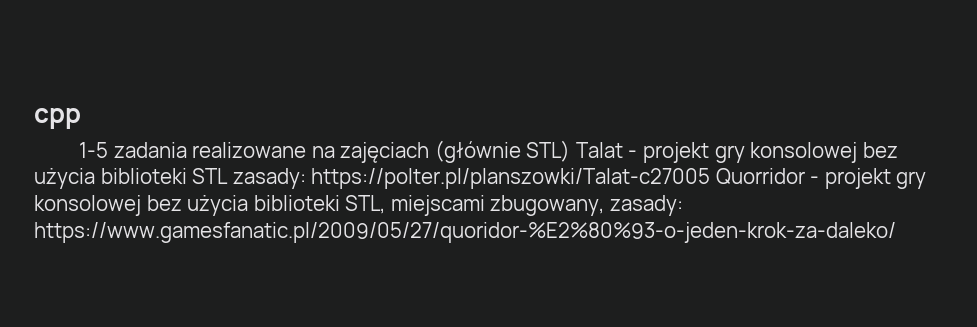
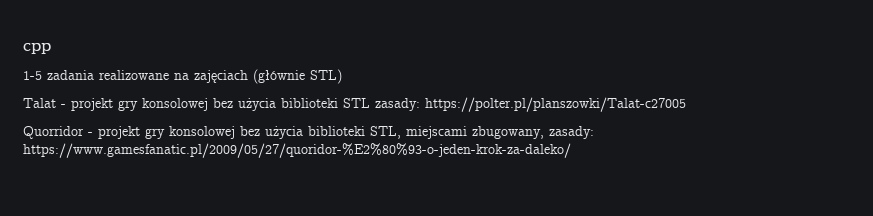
(571, 151) none -> (342, 76) //
(711, 178) none -> (686, 104) //

